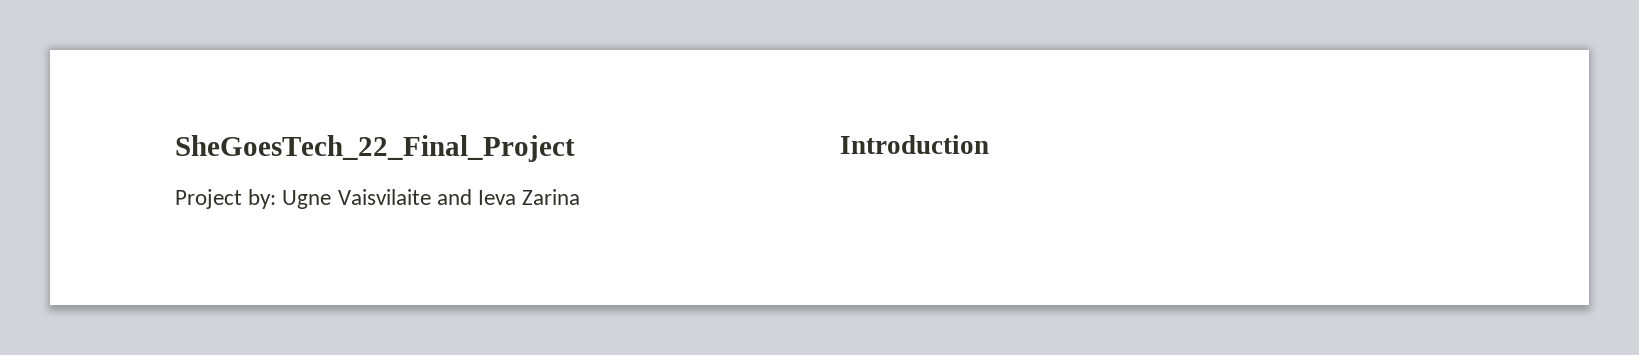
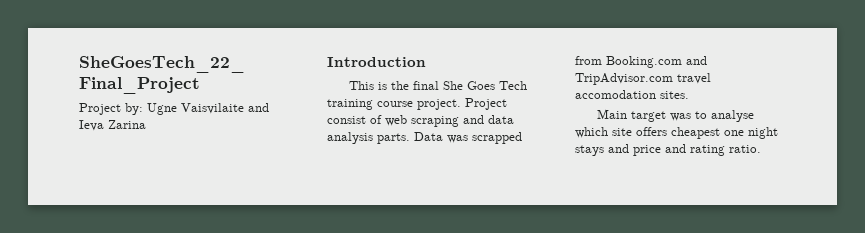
(989, 144) none -> [348,81,527,90] [327,98,507,110] [327,115,514,127] [327,132,522,144] [575,56,707,68] [575,73,711,85] [575,90,689,99] [596,109,754,122] [575,127,778,139] [575,144,761,156] // This is the final She Goes Tech training course project. Project consist of web scraping and data analysis parts. Data was scrapped from Booking.com and TripAdvisor.com travel accomodation sites. // Main target was to analyse which site offers cheapest one night stays and price and rating ratio.

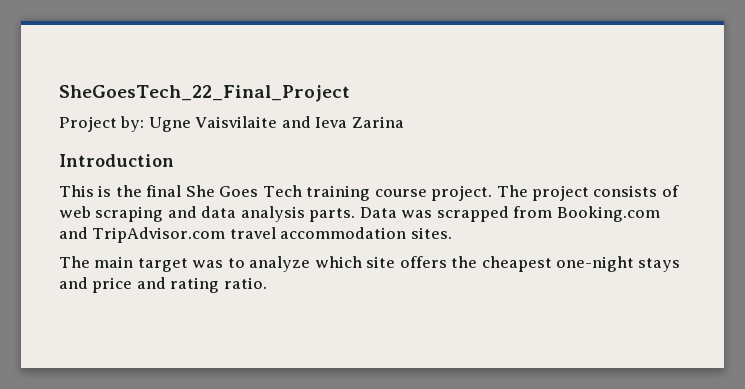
[465,98,507,110] [327,116,366,124] Project consist -> [496,185,658,201] The project consists
[575,90,656,99] accomodation -> [280,227,407,239] accommodation
[596,109,627,119] Main -> [59,256,134,268] The main
[710,110,754,122] analyse -> [249,256,311,272] analyze
[671,127,778,139] cheapest one night -> [451,256,635,272] the cheapest one-night

